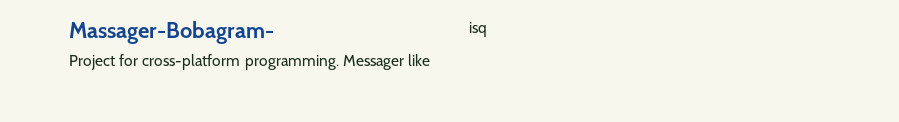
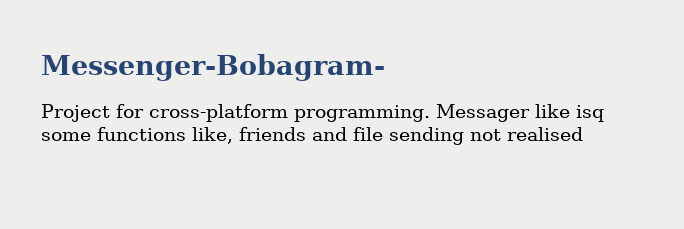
[69,21,274,44] Massager-Bobagram- -> [41,54,385,81] Messenger-Bobagram-
(487, 29) none -> [41,127,583,145] some functions like, friends and file sending not realised

